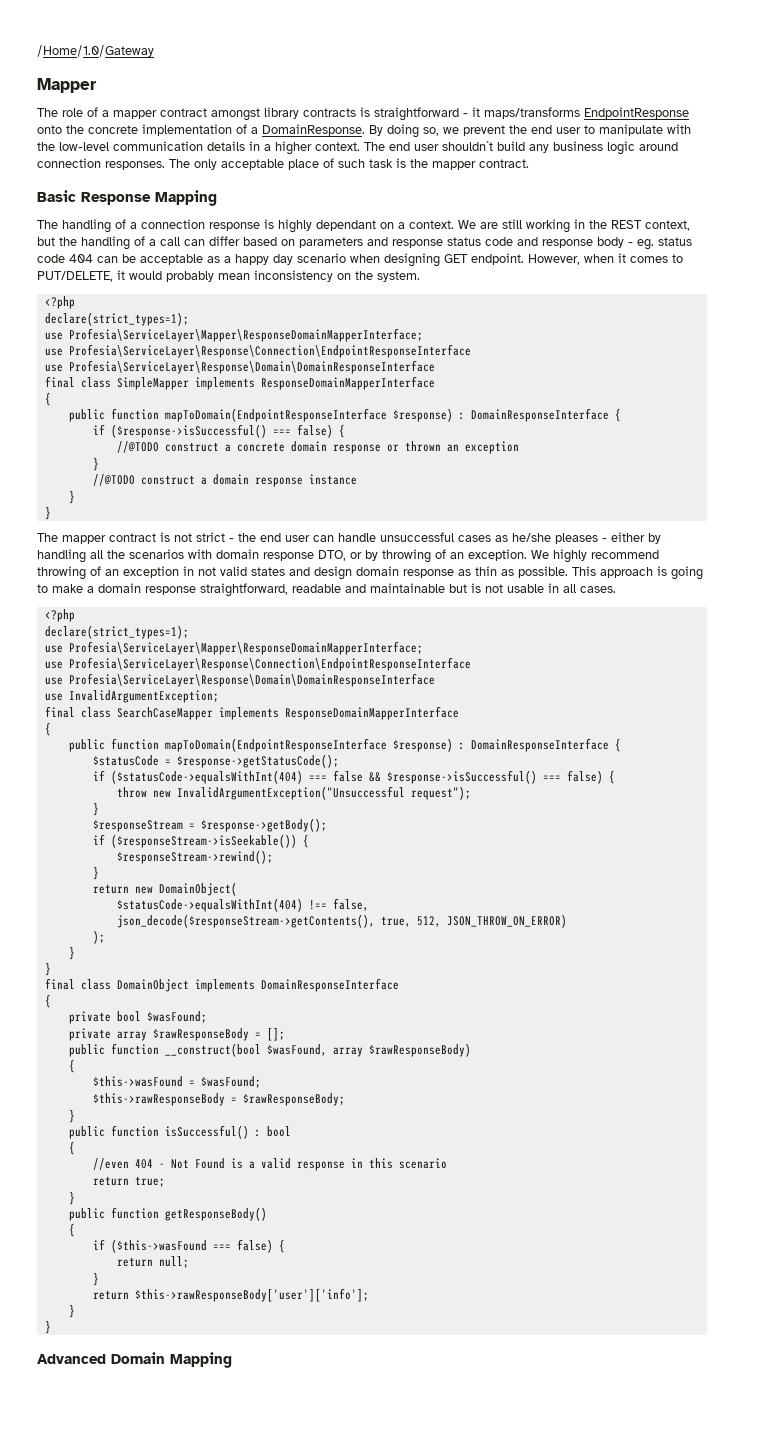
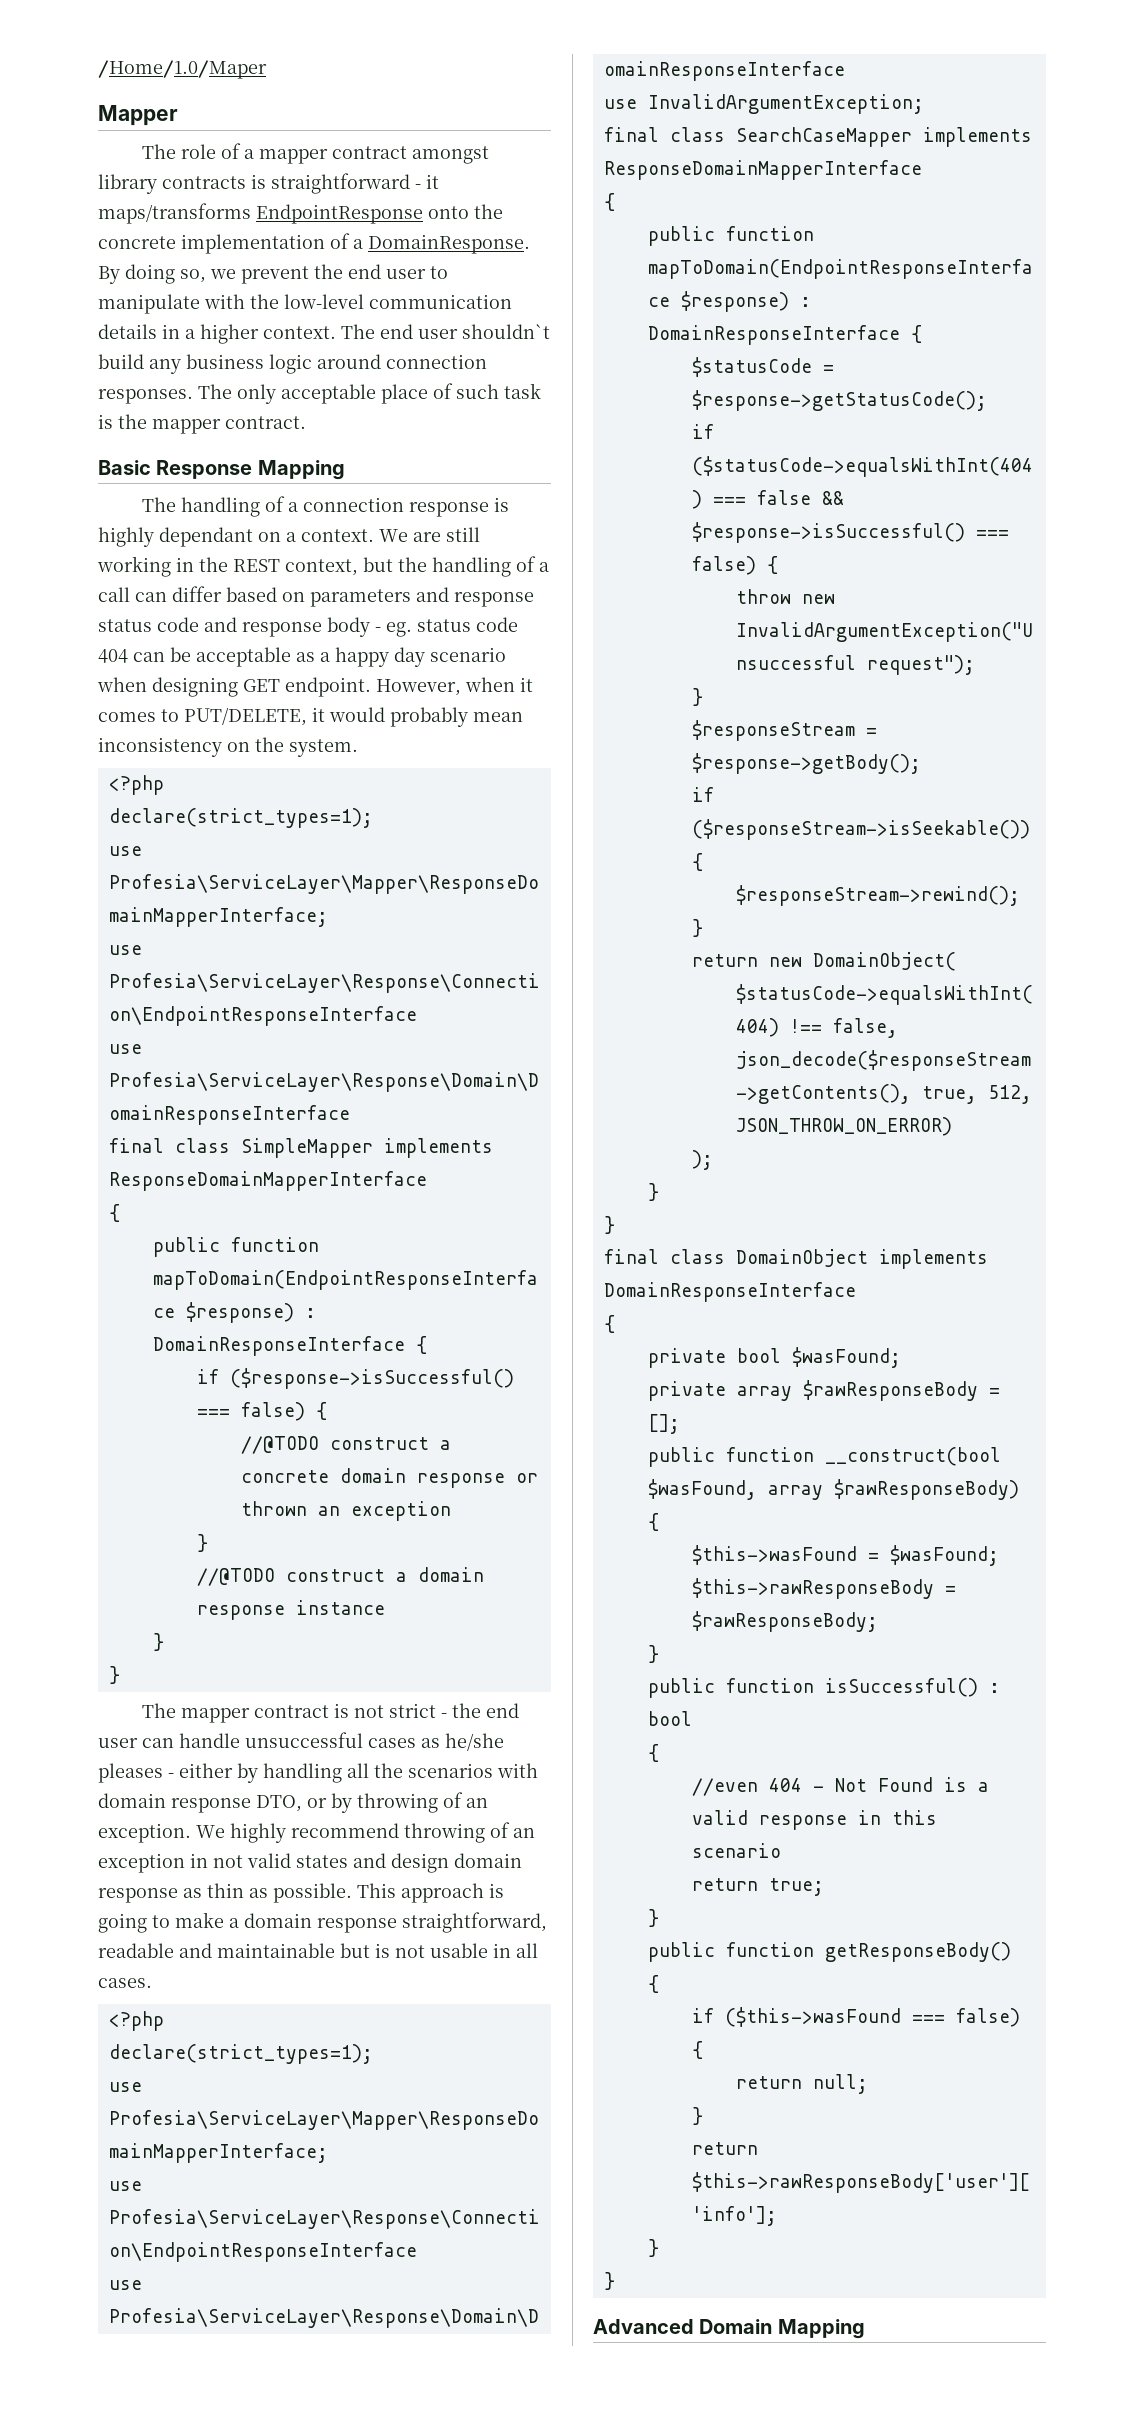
[37,45,154,57] /Home/1.0/Gateway -> [98,60,267,79] /Home/1.0/Maper

